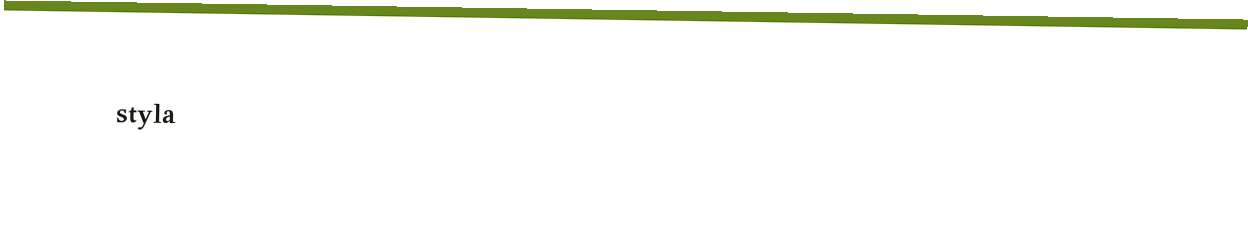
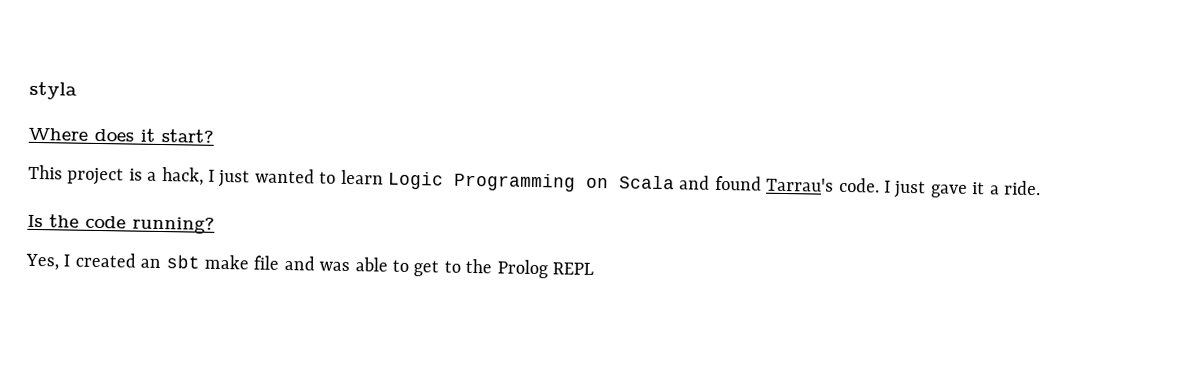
(177, 117) none -> [28,127,214,143] [28,164,1041,199] [27,214,215,234] [25,252,594,279] // Where does it start? // This project is a hack, I just wanted to learn Logic Programming on Scala and found Tarrau's code. I just gave it a ride. // Is the code running? // Yes, I created an sbt make file and was able to get to the Prolog REPL

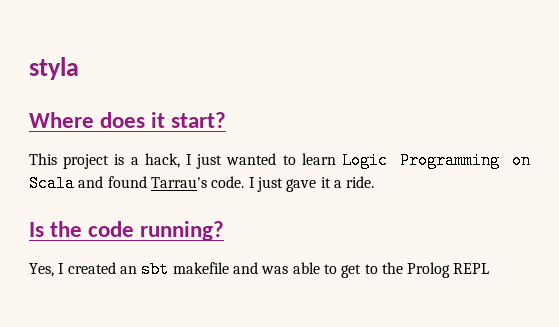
[204,254,280,270] make file -> [172,262,229,274] makefile

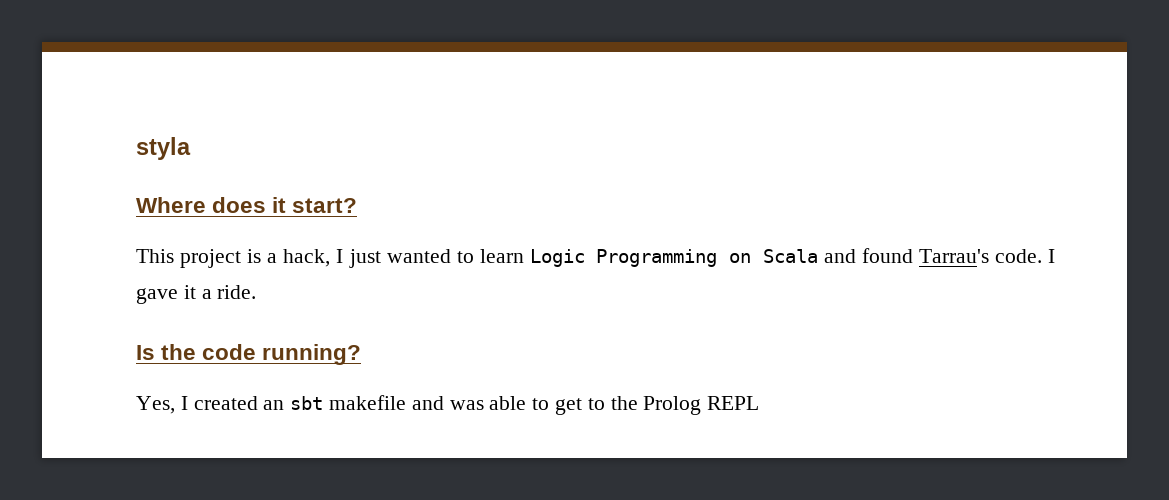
[256,177,283,192] just -> (1055, 256) none

